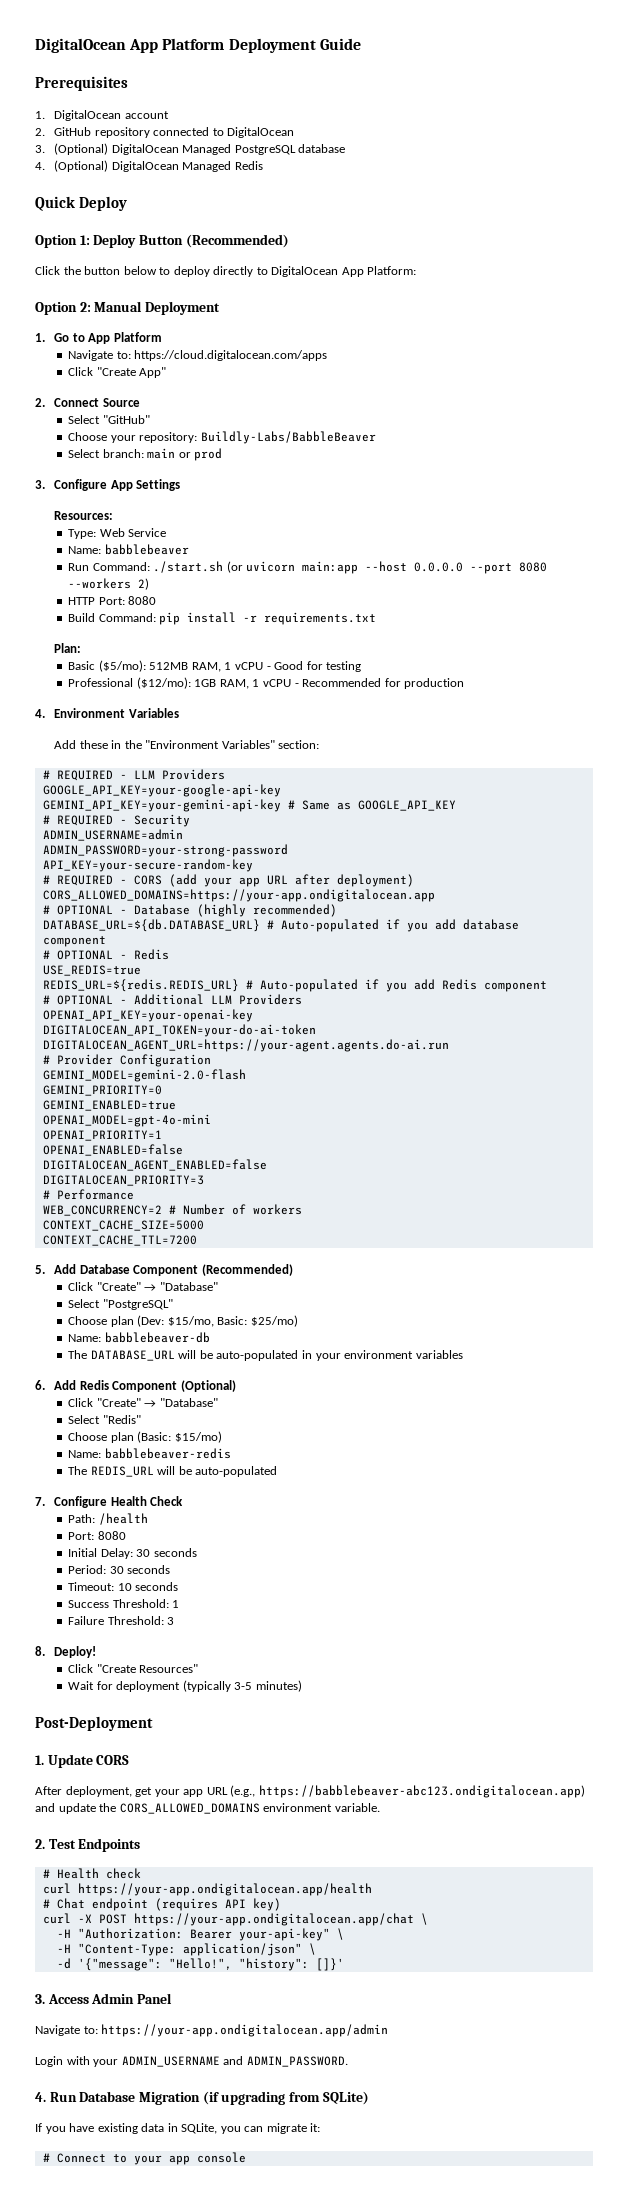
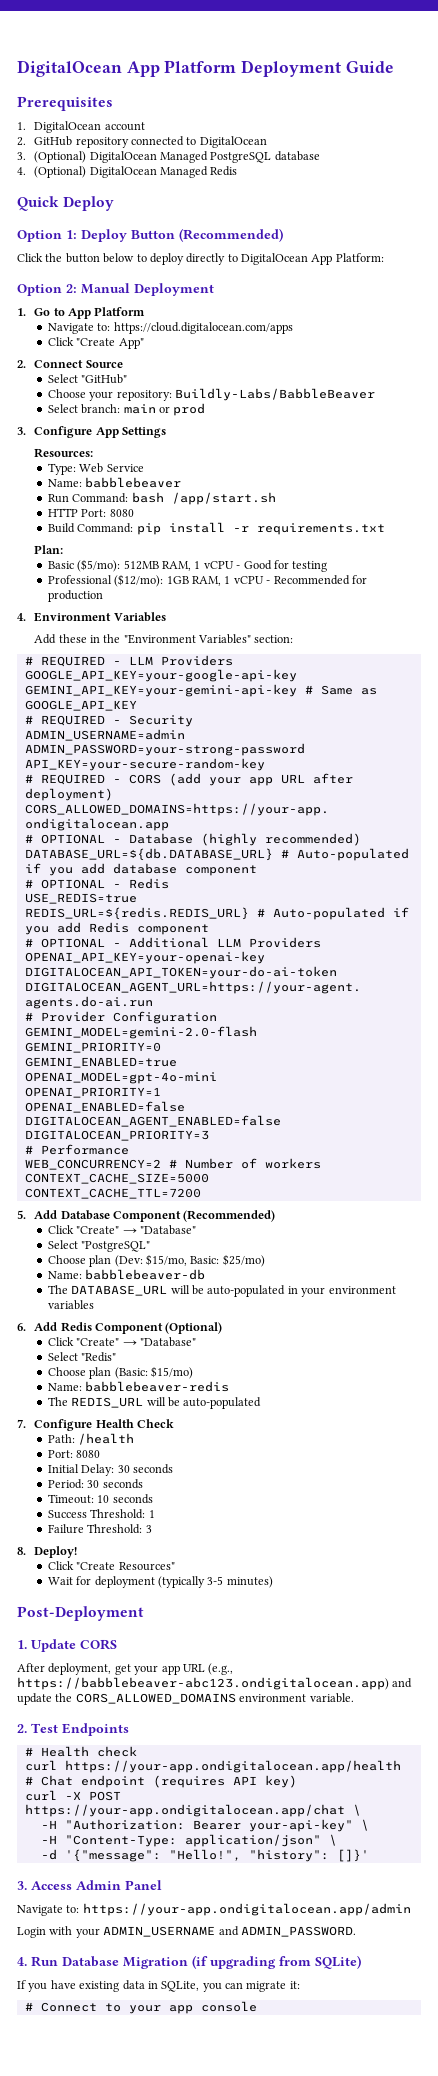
[153,561,548,574] [68,578,150,590] ./start.sh (or uvicorn main:app --host 0.0.0.0 --port 8080 --workers 2) -> [131,492,276,505] bash /app/start.sh

